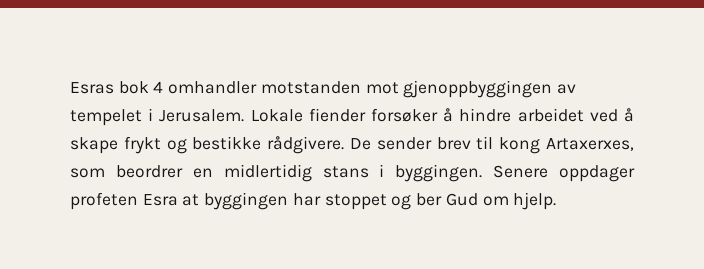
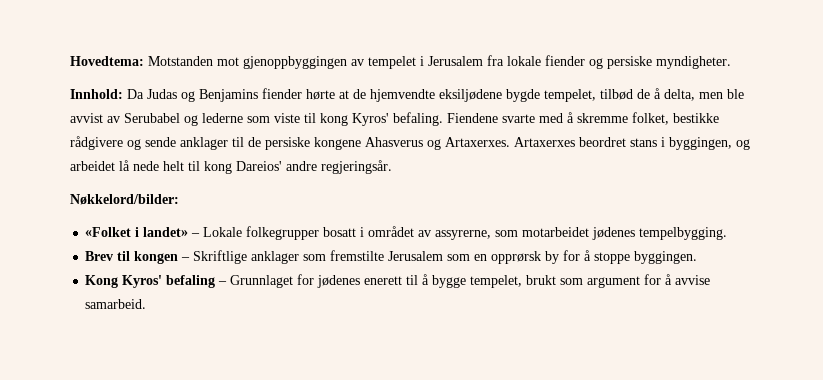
[70,81,361,94] Esras bok 4 omhandler motstanden -> [70,56,213,66] Hovedtema: Motstanden
[159,108,634,122] [70,136,634,154] [70,164,635,182] [70,192,557,210] Jerusalem. Lokale fiender forsøker å hindre arbeidet ved å skape frykt og bestikke rådgivere. De sender brev til kong Artaxerxes, som beordrer en midlertidig stans i byggingen. Senere oppdager profeten Esra at byggingen har stoppet og ber Gud om hjelp. -> [428,55,731,69] [70,88,744,102] [70,112,719,126] [70,136,750,150] [70,160,392,174] [70,194,179,205] [85,226,728,240] [85,250,698,264] [85,274,711,288] [85,299,147,309] Jerusalem fra lokale fiender og persiske myndigheter. // Innhold: Da Judas og Benjamins fiender hørte at de hjemvendte eksiljødene bygde tempelet, tilbød de å delta, men ble avvist av Serubabel og lederne som viste til kong Kyros' befaling. Fiendene svarte med å skremme folket, bestikke rådgivere og sende anklager til de persiske kongene Ahasverus og Artaxerxes. Artaxerxes beordret stans i byggingen, og arbeidet lå nede helt til kong Dareios' andre regjeringsår. // Nøkkelord/bilder: // «Folket i landet» – Lokale folkegrupper bosatt i området av assyrerne, som motarbeidet jødenes tempelbygging. // Brev til kongen – Skriftlige anklager som fremstilte Jerusalem som en opprørsk by for å stoppe byggingen. // Kong Kyros' befaling – Grunnlaget for jødenes enerett til å bygge tempelet, brukt som argument for å avvise samarbeid.

